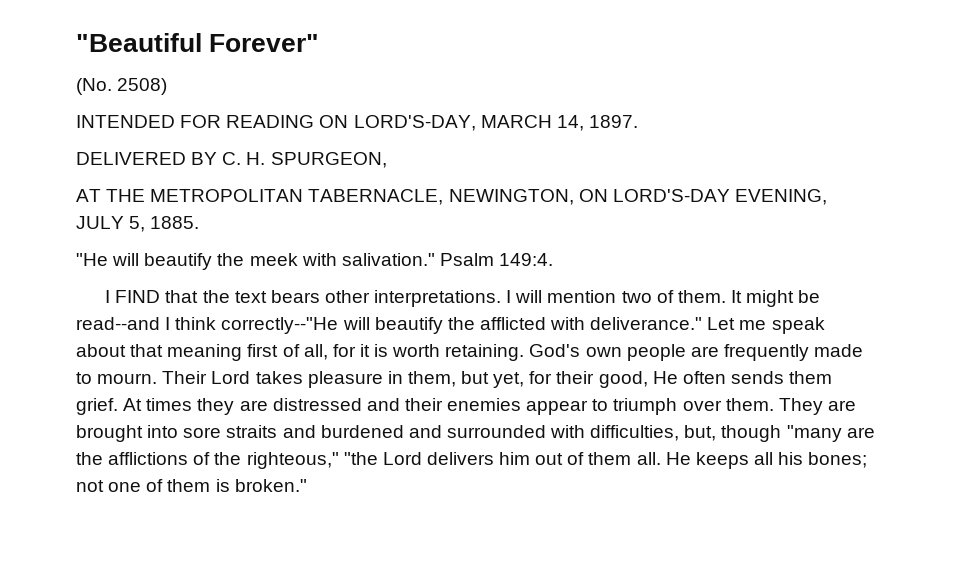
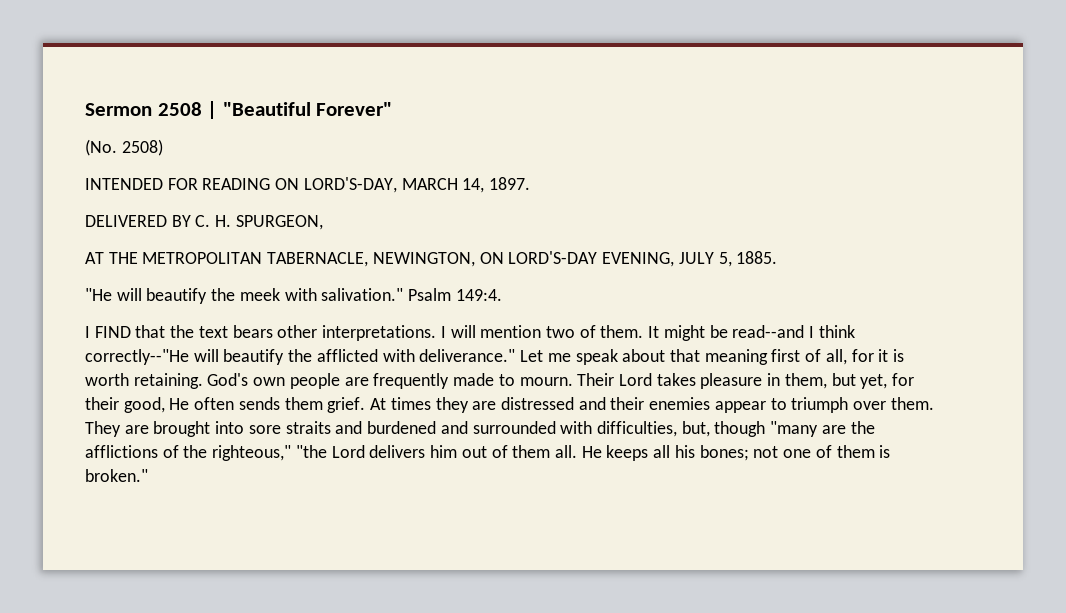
(76, 42) none -> [85,101,218,119] Sermon 2508 |

